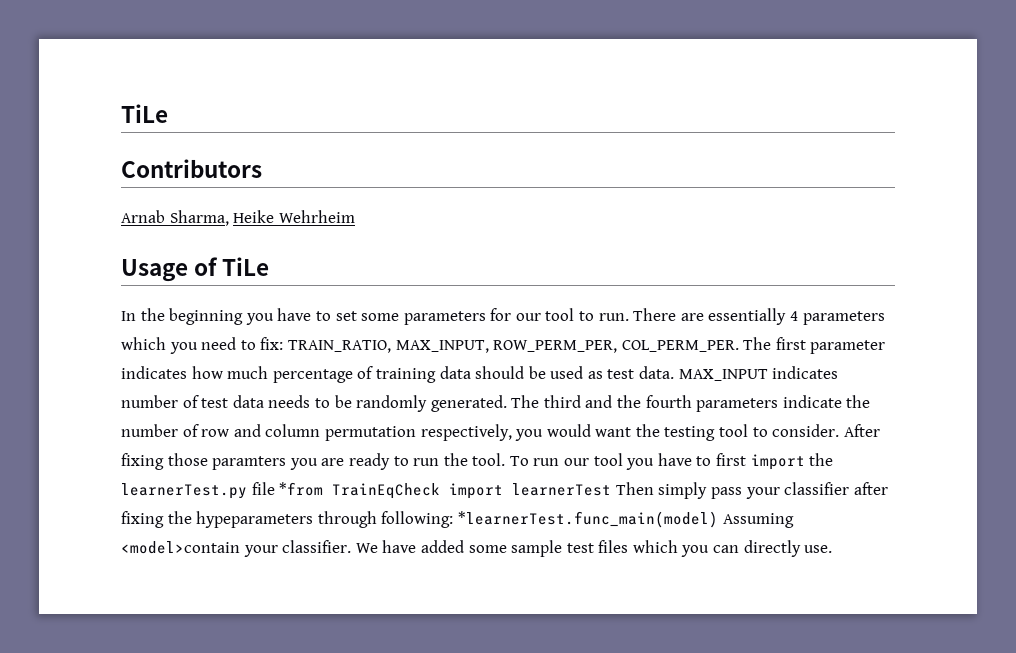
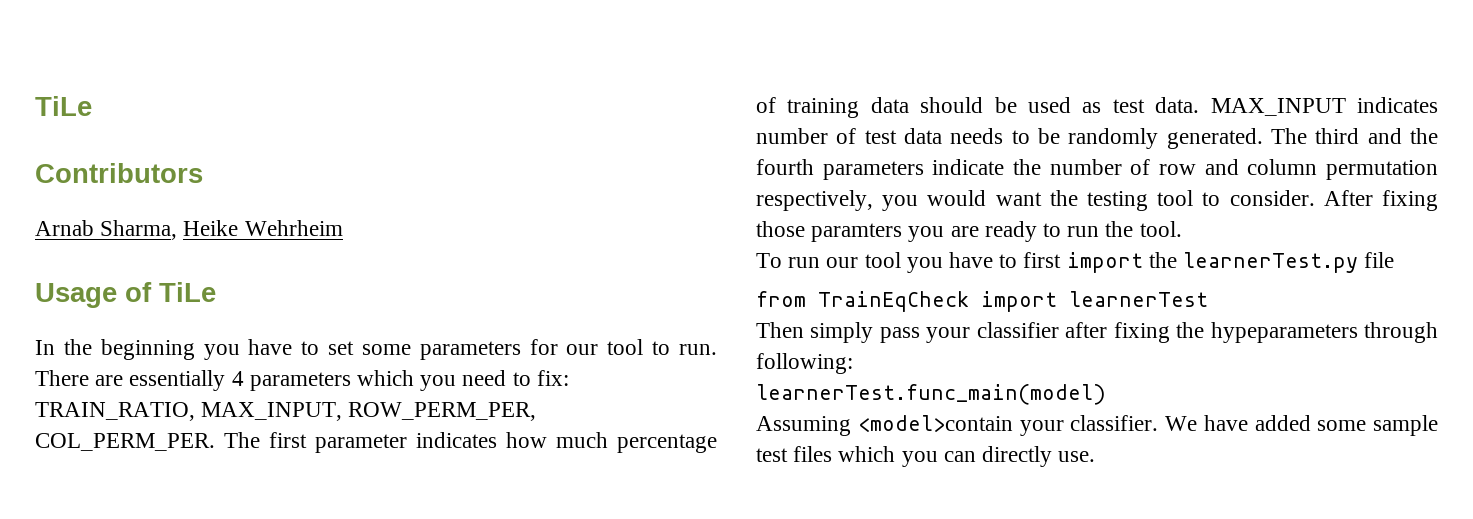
(506, 459) none -> (1182, 229) //
[279,482,324,496] *from -> [756,291,806,307] // from
(612, 489) none -> (1208, 299) //
[457,511,718,528] *learnerTest.func_main(model) -> [756,384,1106,405] // learnerTest.func_main(model) //

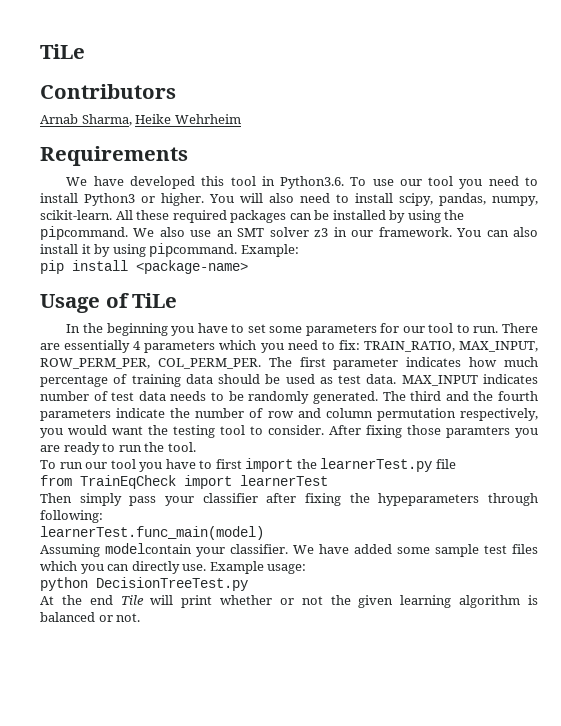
(343, 228) none -> [40,146,188,166] [66,176,539,189] [40,193,538,206] [40,210,465,223] [40,226,538,240] [40,243,299,257] [40,260,248,274] // Requirements // We have developed this tool in Python3.6. To use our tool you need to install Python3 or higher. You will also need to install scipy, pandas, numpy, scikit-learn. All these required packages can be installed by using the pipcommand. We also use an SMT solver z3 in our framework. You can also install it by using pipcommand. Example: // pip install <package-name>
[857,415,1013,432] <model>contain -> [105,543,192,554] modelcontain
(1096, 456) none -> [209,561,307,574] [40,577,248,591] [40,595,539,608] [40,612,141,622] Example usage: // python DecisionTreeTest.py // At the end Tile will print whether or not the given learning algorithm is balanced or not.

